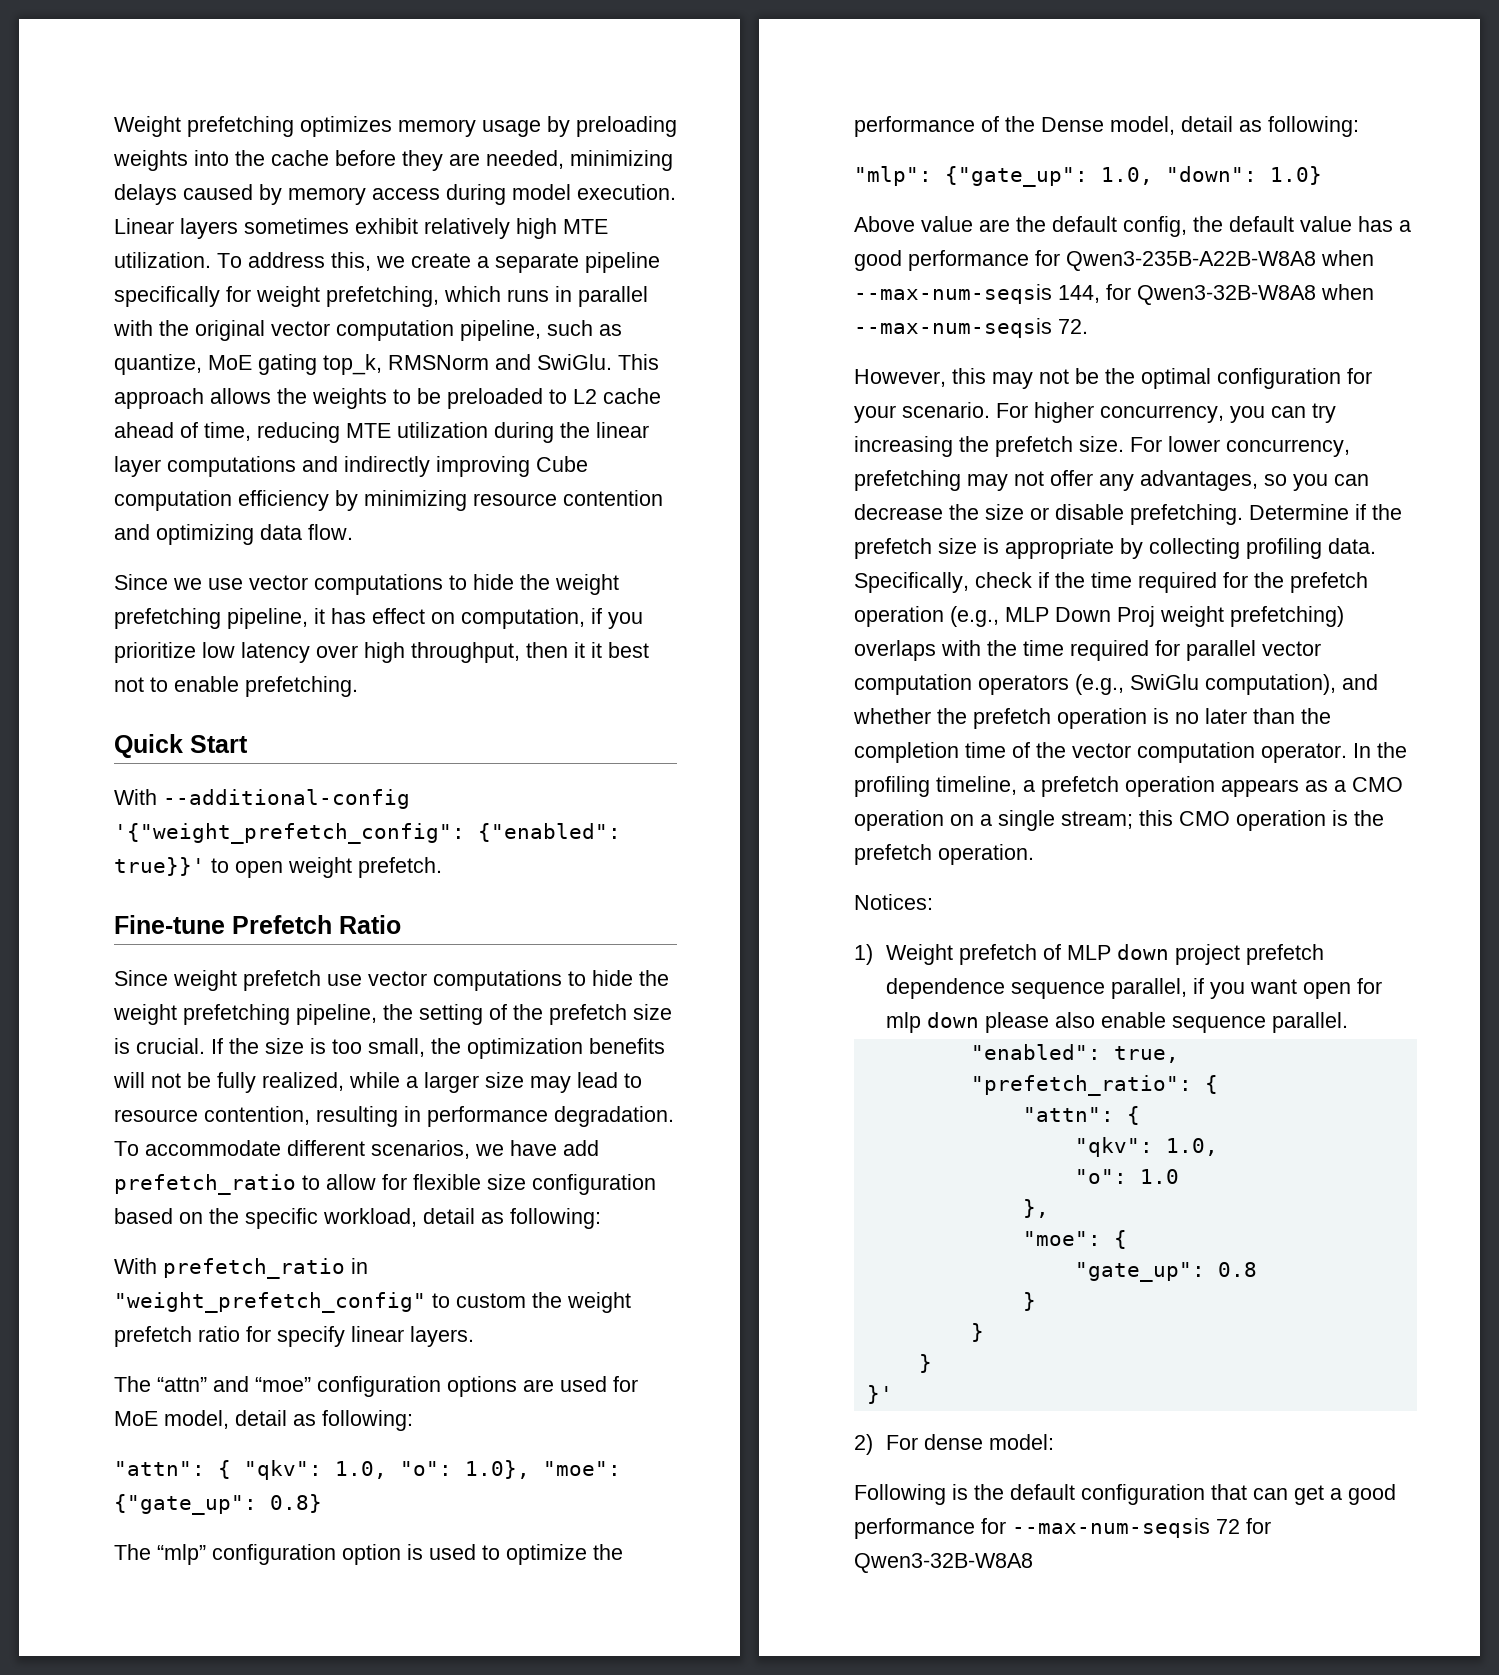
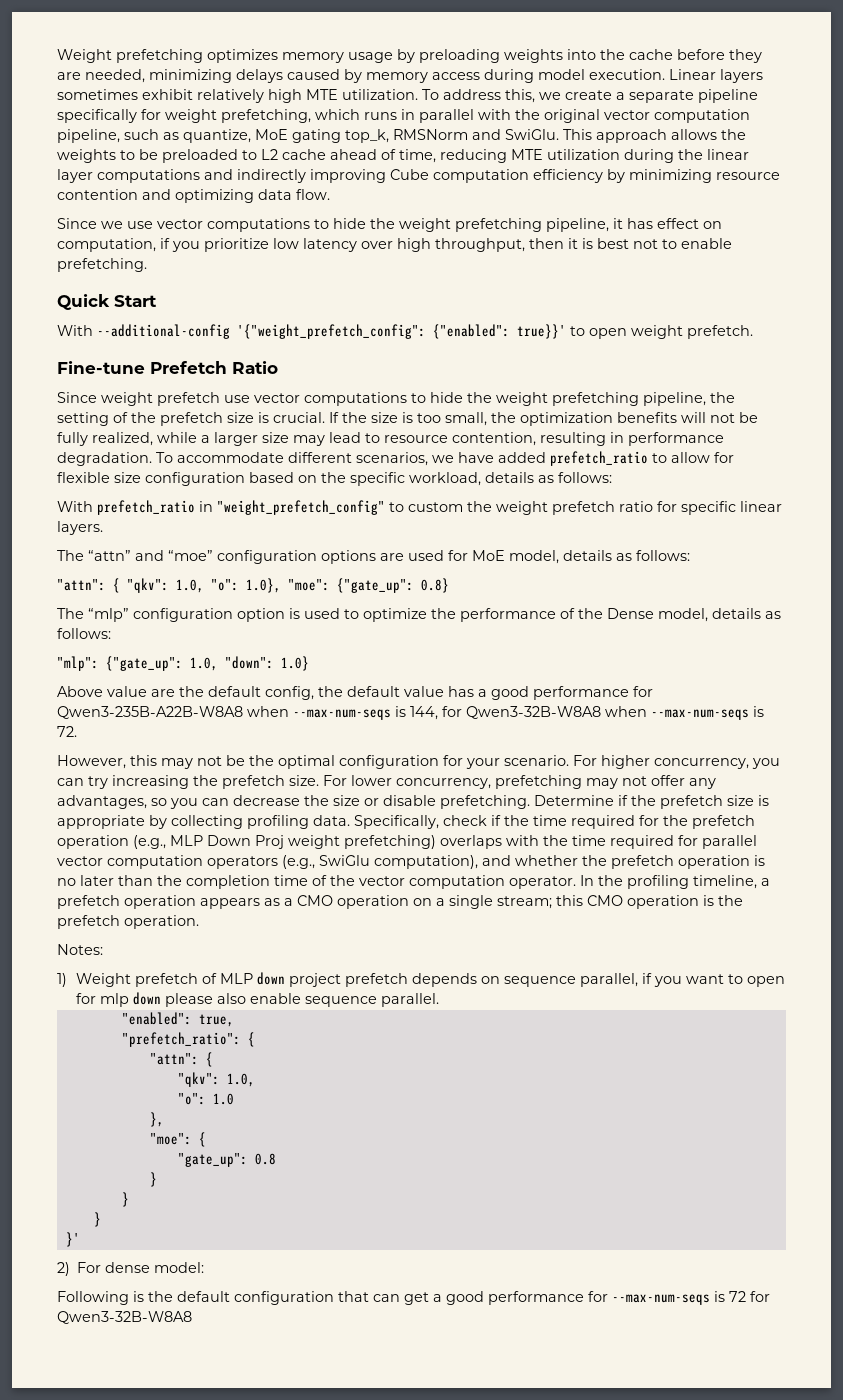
[591,642,602,658] it -> [582,238,593,249] is
[563,1140,599,1156] add -> [498,452,546,463] added
[423,1208,601,1229] detail as following: -> [485,472,612,483] details as follows:
[277,1326,345,1347] specify -> [681,501,736,515] specific
[235,1410,413,1431] detail as following: -> [563,550,690,561] details as follows:
[1181,116,1359,137] detail as following: -> [712,608,781,619] [57,628,111,639] details as follows:
[854,284,1052,304] --max-num-seqsis -> [293,706,406,720] --max-num-seqs is
[854,318,1052,338] --max-num-seqsis -> [651,706,764,720] --max-num-seqs is
[854,894,933,910] Notices: -> [57,944,103,955] Notes:
[885,978,1005,999] dependence -> [412,973,501,987] depends on
(1297, 986) none -> [728,974,744,984] to
[1012,1518,1210,1538] --max-num-seqsis -> [612,1291,725,1305] --max-num-seqs is

